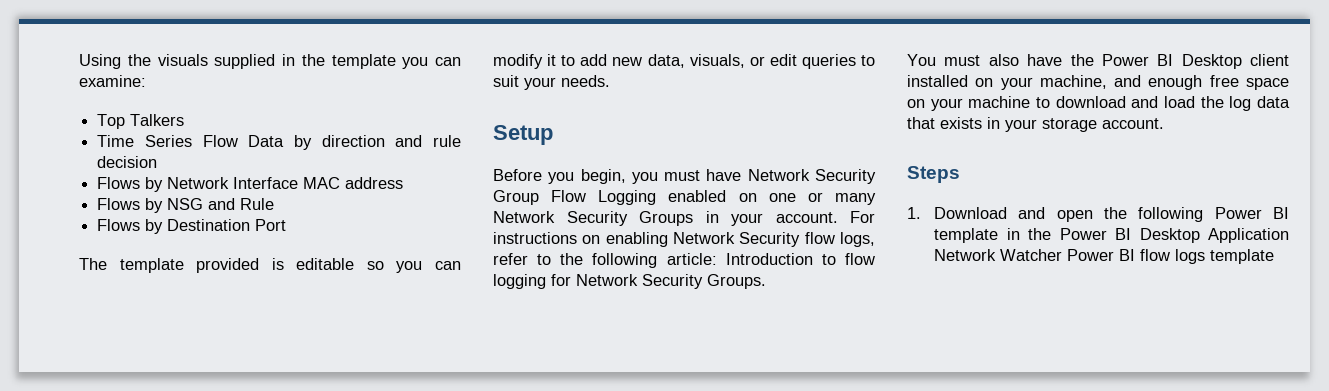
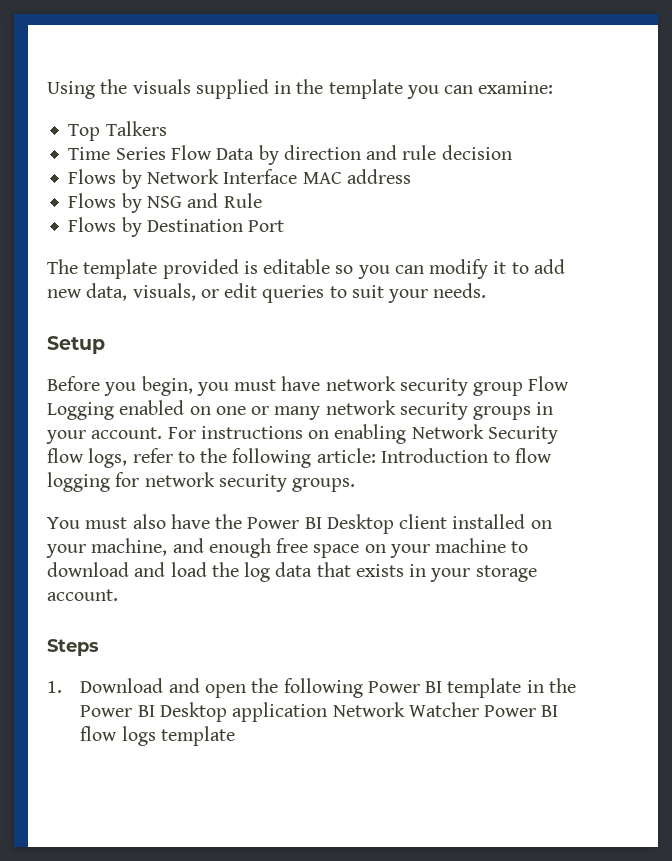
[747,169,876,184] [493,190,539,205] Network Security Group -> [325,376,524,396] network security group
[493,211,693,226] Network Security Groups -> [325,400,532,420] network security groups
[576,274,766,289] Network Security Groups. -> [144,472,356,492] network security groups.
[1208,228,1289,243] Application -> [232,702,328,722] application

